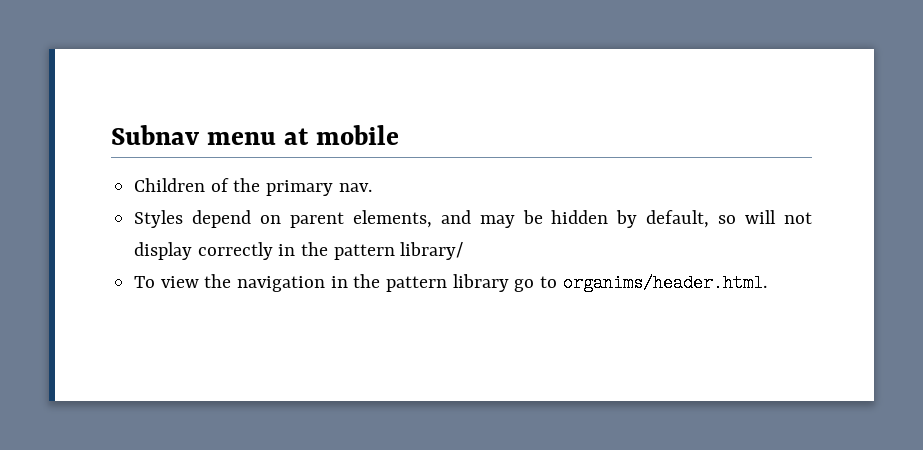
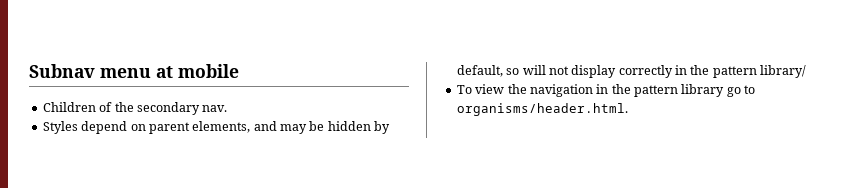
[266,180,334,196] primary -> [136,102,200,115] secondary
[562,274,767,292] organims/header.html. -> [456,103,628,116] organisms/header.html.

